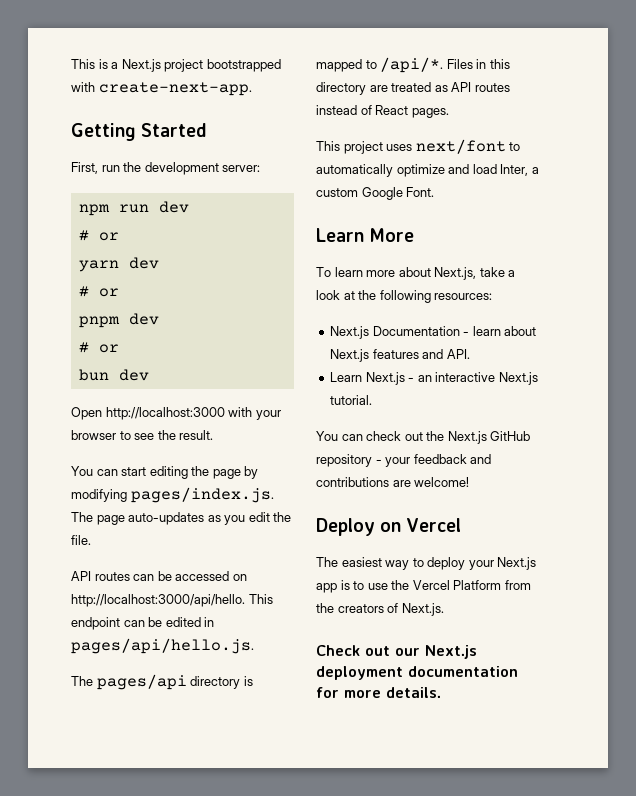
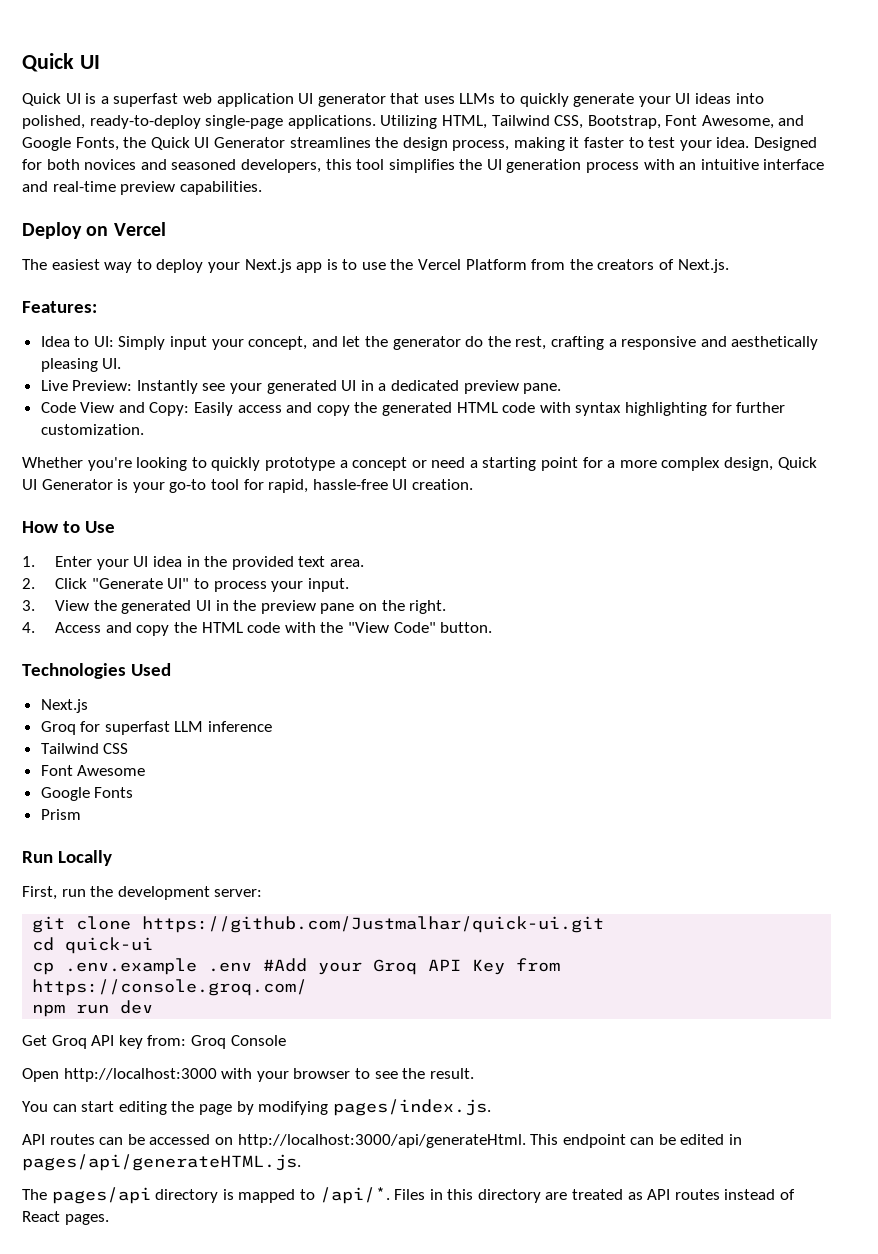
[71,59,281,72] [71,82,252,96] [71,123,208,141] [71,162,261,175] [78,201,189,216] [78,230,119,241] [78,257,159,272] [78,286,119,297] [78,313,159,328] [78,342,119,353] [78,369,149,381] [71,407,281,420] [71,430,214,440] [71,466,259,479] [71,487,274,503] [71,512,292,525] [71,535,91,545] [71,571,247,581] [71,594,273,607] [71,617,215,630] [71,638,254,654] [71,674,253,690] [316,57,510,73] [316,82,510,95] [316,105,449,118] [316,139,521,154] [316,164,539,177] [316,187,435,200] [316,228,415,242] [316,267,516,280] [316,290,493,303] [330,326,537,339] [330,349,470,362] [330,372,538,385] [330,395,373,405] [316,431,531,444] [316,454,492,467] [316,477,470,487] This is a Next.js project bootstrapped with create-next-app. // Getting Started // First, run the development server: // npm run dev // # or // yarn dev // # or // pnpm dev // # or // bun dev // Open http://localhost:3000 with your browser to see the result. // You can start editing the page by modifying pages/index.js. The page auto-updates as you edit the file. // API routes can be accessed on http://localhost:3000/api/hello. This endpoint can be edited in pages/api/hello.js. // The pages/api directory is mapped to /api/*. Files in this directory are treated as API routes instead of React pages. // This project uses next/font to automatically optimize and load Inter, a custom Google Font. // Learn More // To learn more about Next.js, take a look at the following resources: // Next.js Documentation - learn about Next.js features and API. // Learn Next.js - an interactive Next.js tutorial. // You can check out the Next.js GitHub repository - your feedback and contributions are welcome! -> [22,53,100,72] [22,93,764,107] [22,115,805,129] [22,137,818,151] [22,159,825,173] [22,181,262,195] Quick UI // Quick UI is a superfast web application UI generator that uses LLMs to quickly generate your UI ideas into polished, ready-to-deploy single-page applications. Utilizing HTML, Tailwind CSS, Bootstrap, Font Awesome, and Google Fonts, the Quick UI Generator streamlines the design process, making it faster to test your idea. Designed for both novices and seasoned developers, this tool simplifies the UI generation process with an intuitive interface and real-time preview capabilities.
[316,645,477,659] [316,666,518,680] [316,687,441,698] Check out our Next.js deployment documentation for more details. -> [22,301,97,313] [40,336,819,350] [40,358,122,372] [40,380,562,394] [40,402,786,416] [40,424,144,435] [22,457,817,471] [22,479,473,493] [22,521,115,533] [22,556,364,570] [22,578,349,592] [22,600,447,614] [22,622,493,636] [22,663,171,679] [40,699,88,713] [40,721,273,735] [40,743,129,754] [40,765,146,776] [40,787,134,801] [40,809,81,820] [22,850,112,866] [22,886,263,900] [32,916,605,933] [32,937,154,954] [32,958,561,975] [32,979,308,996] [32,1000,154,1017] [22,1035,286,1049] [22,1068,474,1082] [22,1099,491,1116] [22,1134,743,1148] [22,1154,301,1171] [22,1187,796,1204] [22,1211,109,1225] Features: // Idea to UI: Simply input your concept, and let the generator do the rest, crafting a responsive and aesthetically pleasing UI. // Live Preview: Instantly see your generated UI in a dedicated preview pane. // Code View and Copy: Easily access and copy the generated HTML code with syntax highlighting for further customization. // Whether you're looking to quickly prototype a concept or need a starting point for a more complex design, Quick UI Generator is your go-to tool for rapid, hassle-free UI creation. // How to Use // 1. Enter your UI idea in the provided text area. // 2. Click "Generate UI" to process your input. // 3. View the generated UI in the preview pane on the right. // 4. Access and copy the HTML code with the "View Code" button. // Technologies Used // Next.js // Groq for superfast LLM inference // Tailwind CSS // Font Awesome // Google Fonts // Prism // Run Locally // First, run the development server: // git clone https://github.com/Justmalhar/quick-ui.git // cd quick-ui // cp .env.example .env #Add your Groq API Key from https://console.groq.com/ // npm run dev // Get Groq API key from: Groq Console // Open http://localhost:3000 with your browser to see the result. // You can start editing the page by modifying pages/index.js. // API routes can be accessed on http://localhost:3000/api/generateHtml. This endpoint can be edited in pages/api/generateHTML.js. // The pages/api directory is mapped to /api/*. Files in this directory are treated as API routes instead of React pages.

